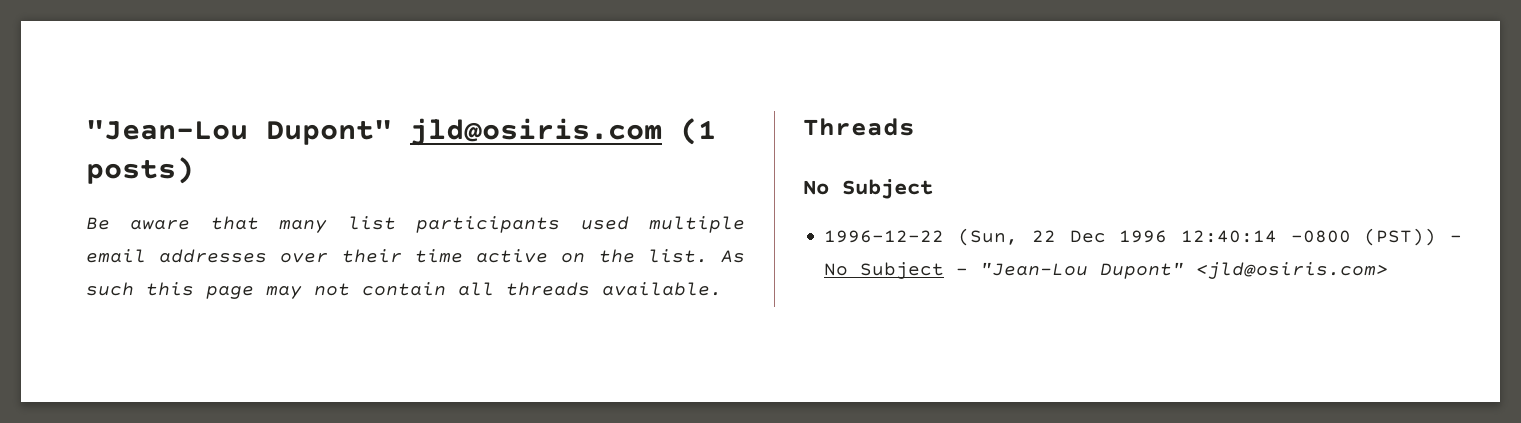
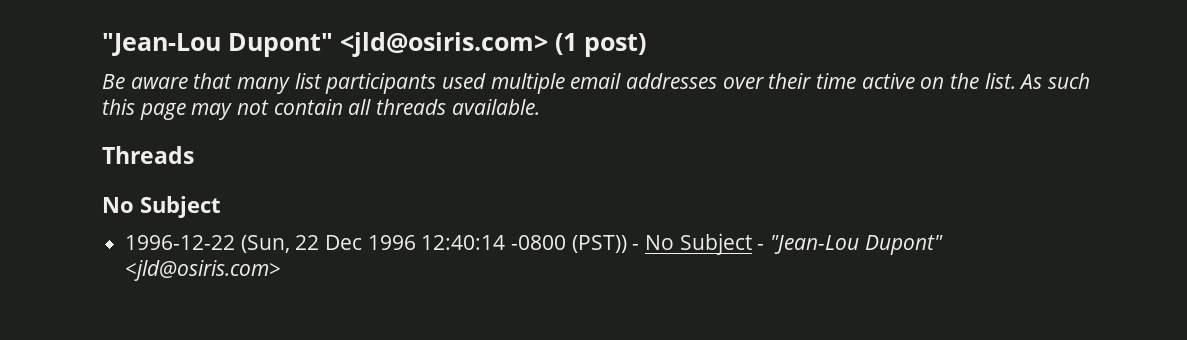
[86,118,716,146] [86,157,194,184] "Jean-Lou Dupont" jld@osiris.com (1 posts) -> [102,32,646,57] "Jean-Lou Dupont" <jld@osiris.com> (1 post)

